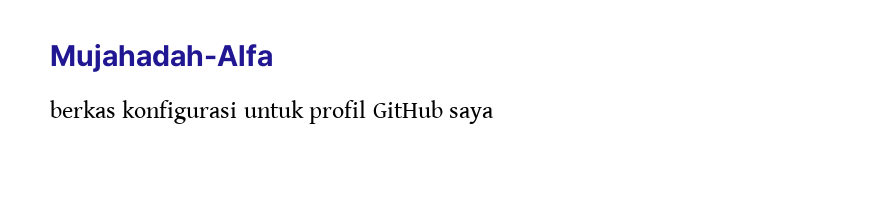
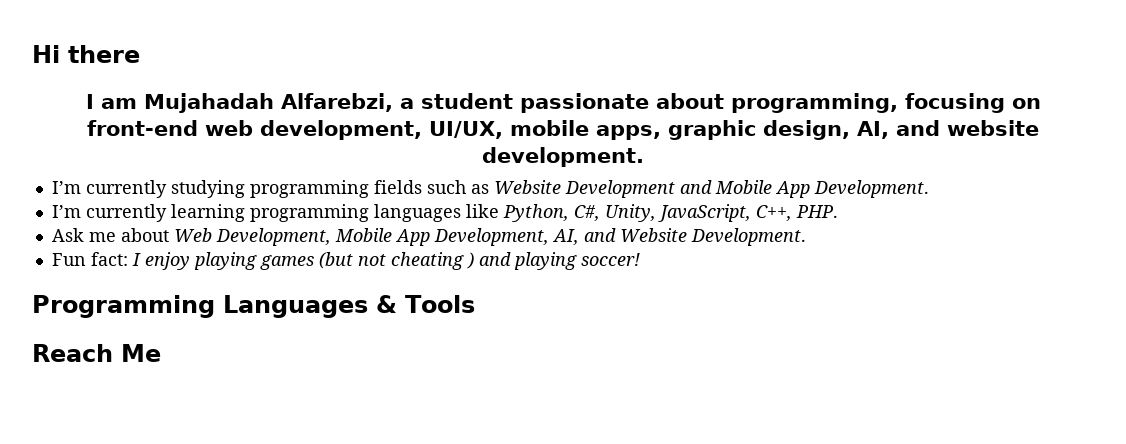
[50,43,273,72] [50,100,495,124] Mujahadah-Alfa // berkas konfigurasi untuk profil GitHub saya -> [32,45,140,63] [85,93,1041,113] [87,120,1039,140] [482,147,644,167] [51,180,929,198] [51,204,838,222] [51,228,806,246] [51,252,640,270] [32,295,475,318] [32,344,161,362] Hi there // I am Mujahadah Alfarebzi, a student passionate about programming, focusing on front-end web development, UI/UX, mobile apps, graphic design, AI, and website development. // I’m currently studying programming fields such as Website Development and Mobile App Development. // I’m currently learning programming languages like Python, C#, Unity, JavaScript, C++, PHP. // Ask me about Web Development, Mobile App Development, AI, and Website Development. // Fun fact: I enjoy playing games (but not cheating ) and playing soccer! // Programming Languages & Tools // Reach Me

